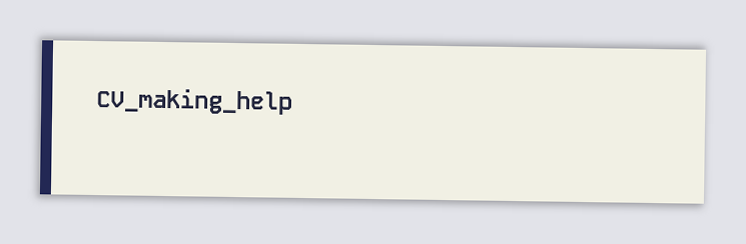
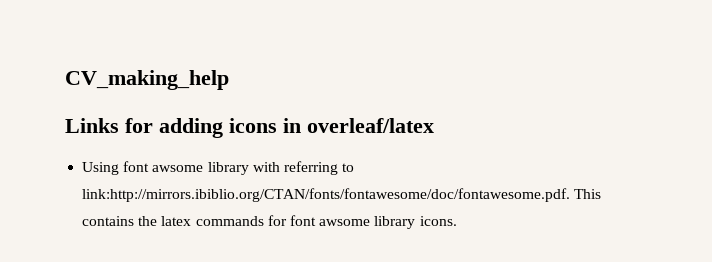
(293, 101) none -> [65,118,434,138] [82,161,355,175] [82,188,602,202] [82,215,457,229] // Links for adding icons in overleaf/latex // Using font awsome library with referring to link:http://mirrors.ibiblio.org/CTAN/fonts/fontawesome/doc/fontawesome.pdf. This contains the latex commands for font awsome library icons.

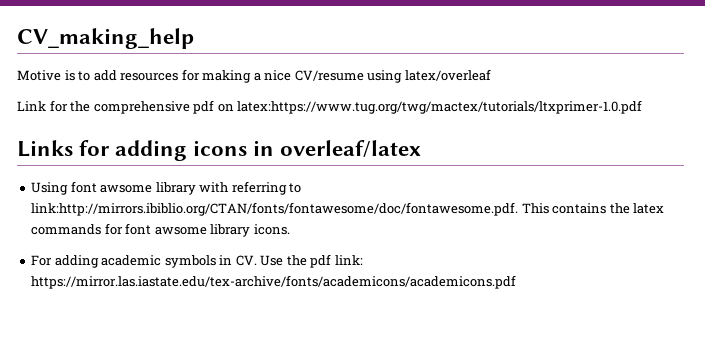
(229, 80) none -> [17,69,491,83] [17,100,643,114] // Motive is to add resources for making a nice CV/resume using latex/overleaf // Link for the comprehensive pdf on latex:https://www.tug.org/twg/mactex/tutorials/ltxprimer-1.0.pdf
(457, 221) none -> [31,254,363,268] [31,275,517,289] // For adding academic symbols in CV. Use the pdf link: https://mirror.las.iastate.edu/tex-archive/fonts/academicons/academicons.pdf

